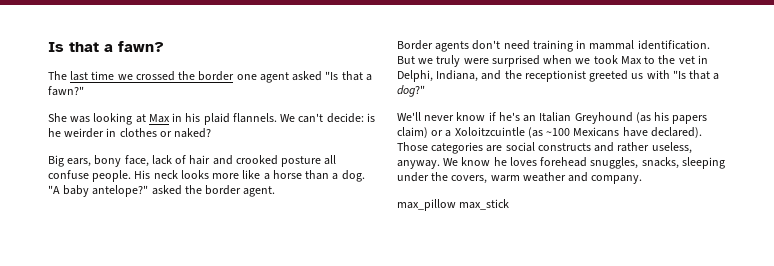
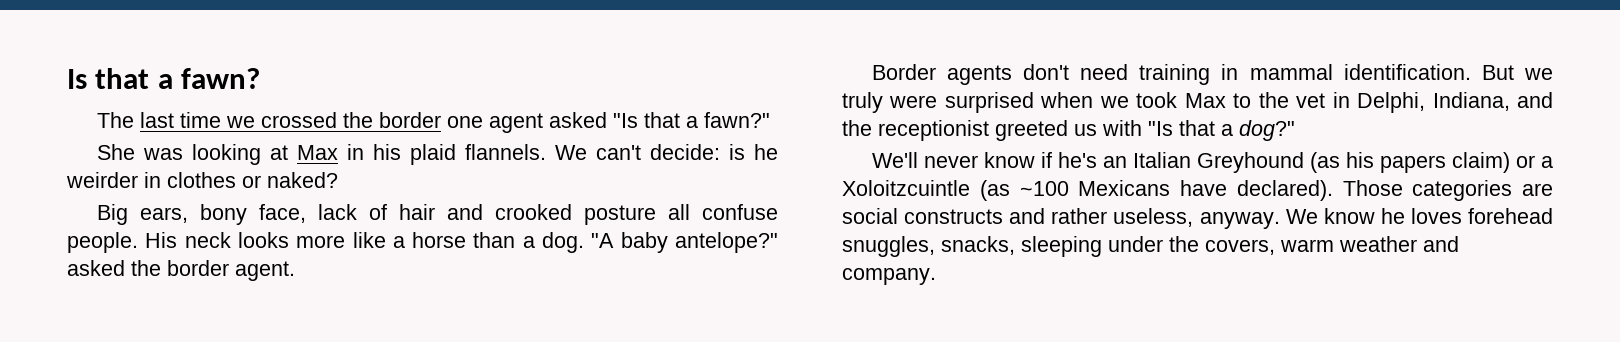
[397,199,510,211] // max_pillow max_stick -> (936, 276) none

